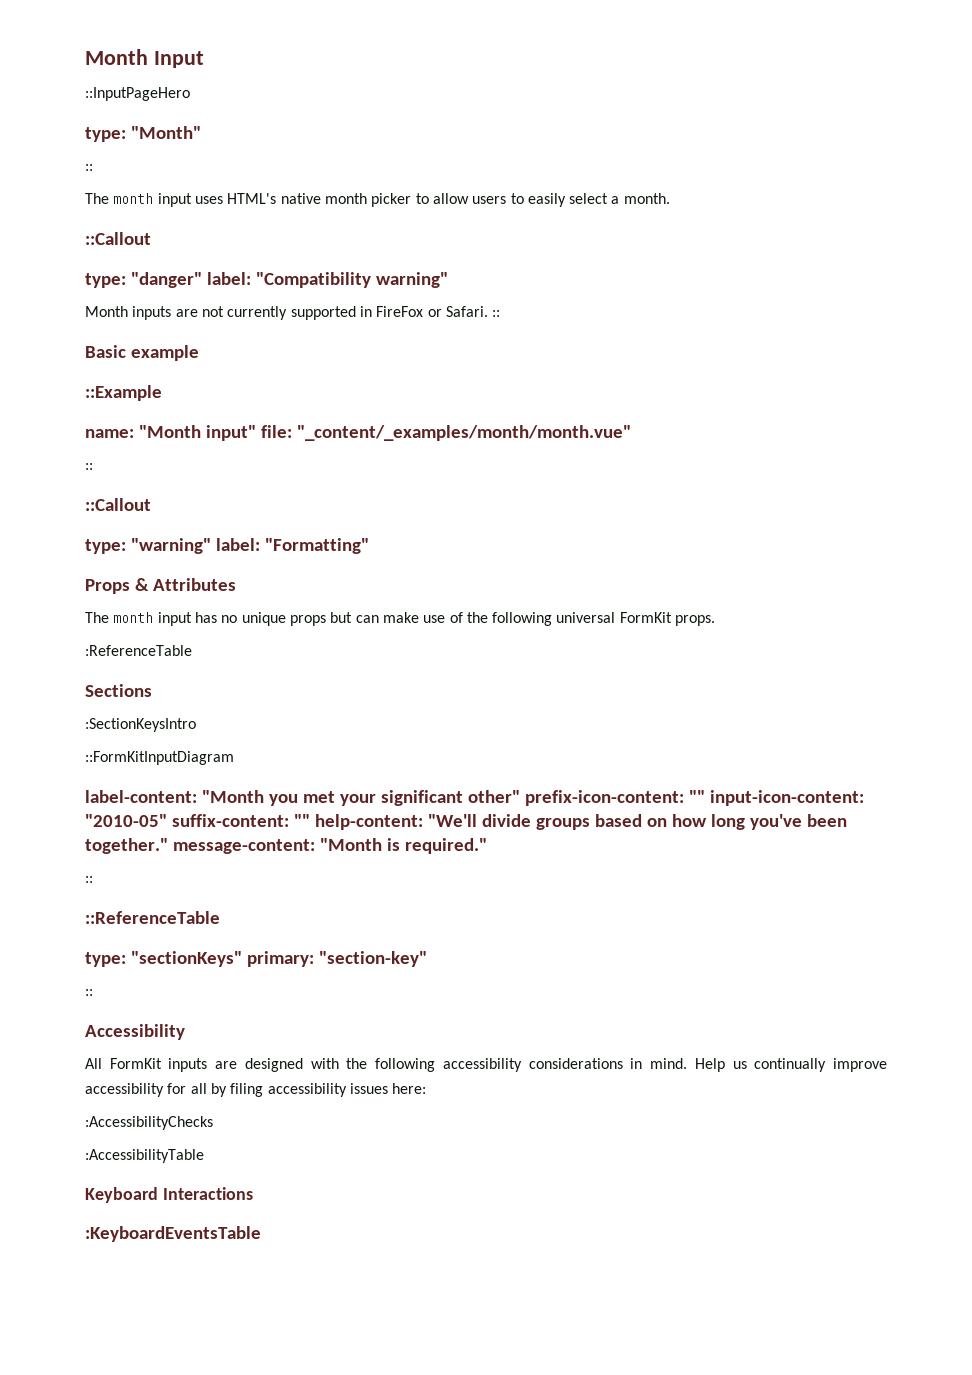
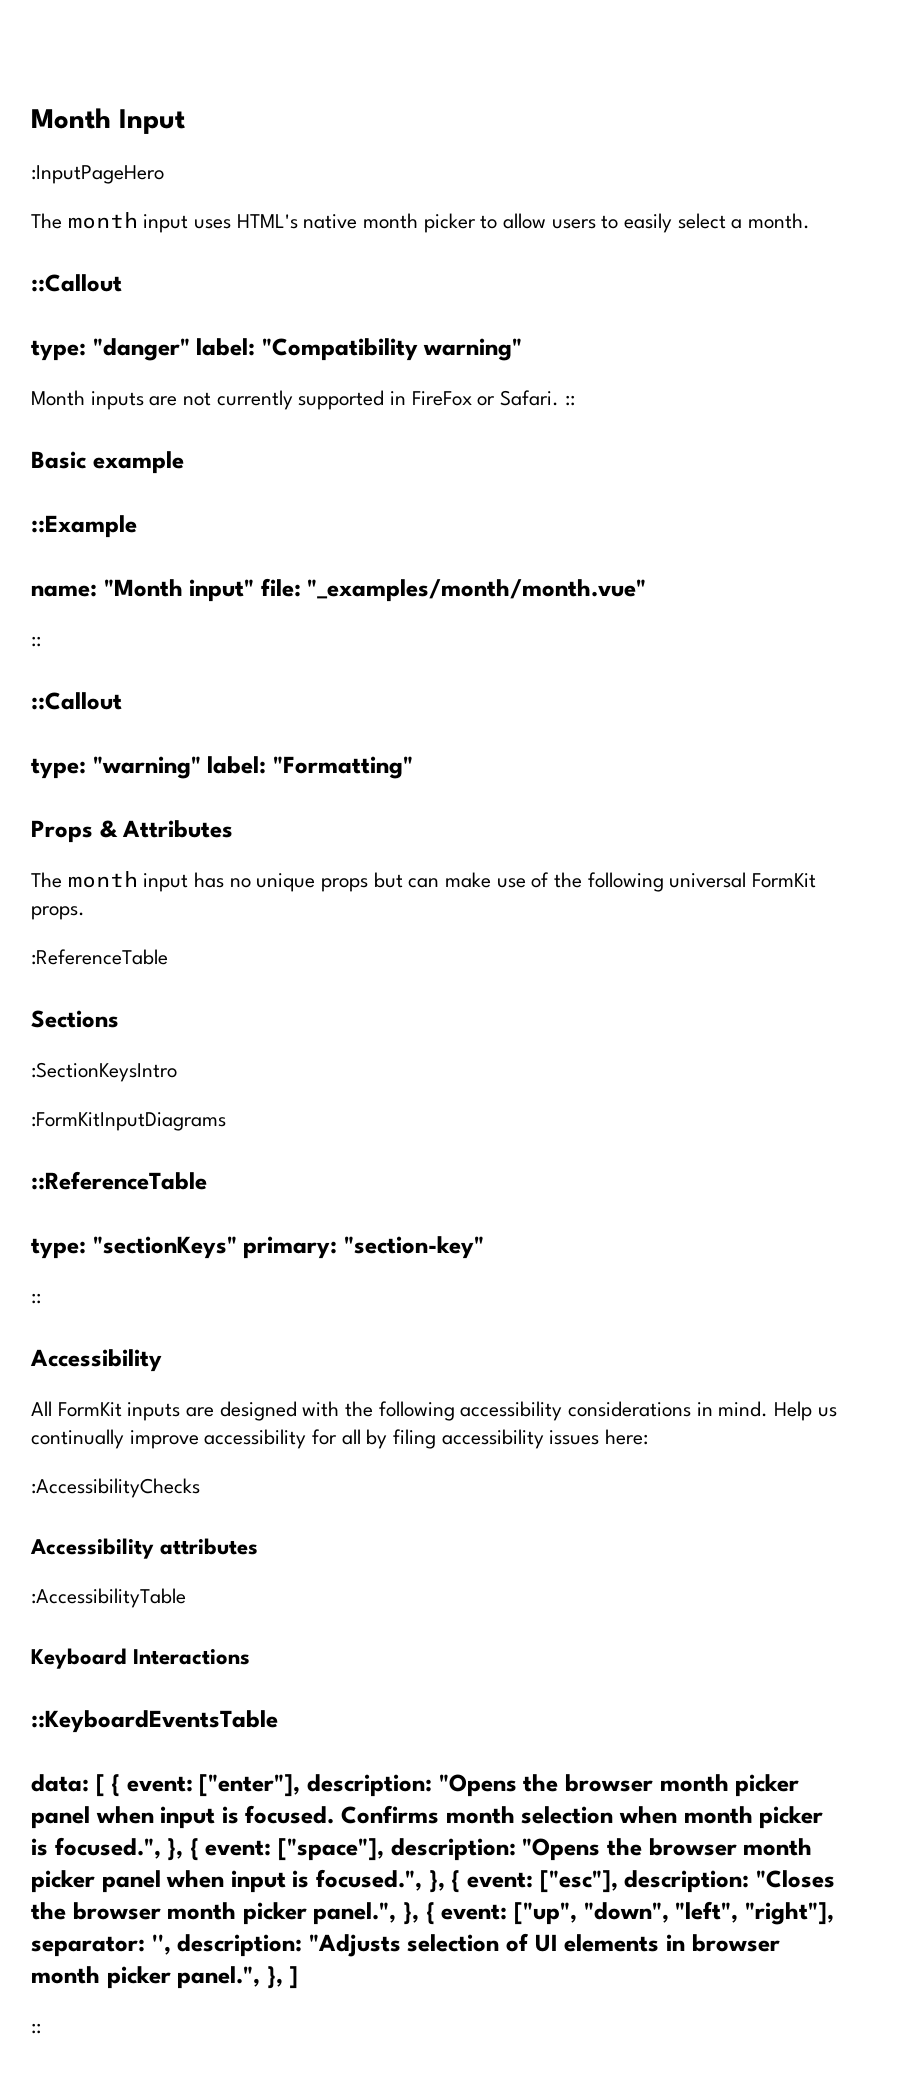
[85,87,190,101] [85,126,201,142] [85,164,93,171] ::InputPageHero // type: "Month" // :: -> [31,165,164,184] :InputPageHero
[296,425,631,441] "_content/_examples/month/month.vue" -> [307,579,647,602] "_examples/month/month.vue"
[85,751,234,765] [85,790,864,806] [85,814,847,830] [85,838,487,854] [85,876,93,883] ::FormKitInputDiagram // label-content: "Month you met your significant other" prefix-icon-content: "" input-icon-content: "2010-05" suffix-content: "" help-content: "We'll divide groups based on how long you've been together." message-content: "Month is required." // :: -> [31,1112,226,1131] :FormKitInputDiagrams
(213, 1123) none -> [30,1538,259,1559] // Accessibility attributes
[85,1226,261,1242] :KeyboardEventsTable -> [31,1710,278,1733] [31,1774,800,1797] [31,1805,824,1829] [31,1837,813,1861] [31,1869,835,1893] [31,1901,834,1925] [31,1933,780,1957] [31,1966,299,1989] [31,2023,41,2034] ::KeyboardEventsTable // data: [ { event: ["enter"], description: "Opens the browser month picker panel when input is focused. Confirms month selection when month picker is focused.", }, { event: ["space"], description: "Opens the browser month picker panel when input is focused.", }, { event: ["esc"], description: "Closes the browser month picker panel.", }, { event: ["up", "down", "left", "right"], separator: '', description: "Adjusts selection of UI elements in browser month picker panel.", }, ] // ::

